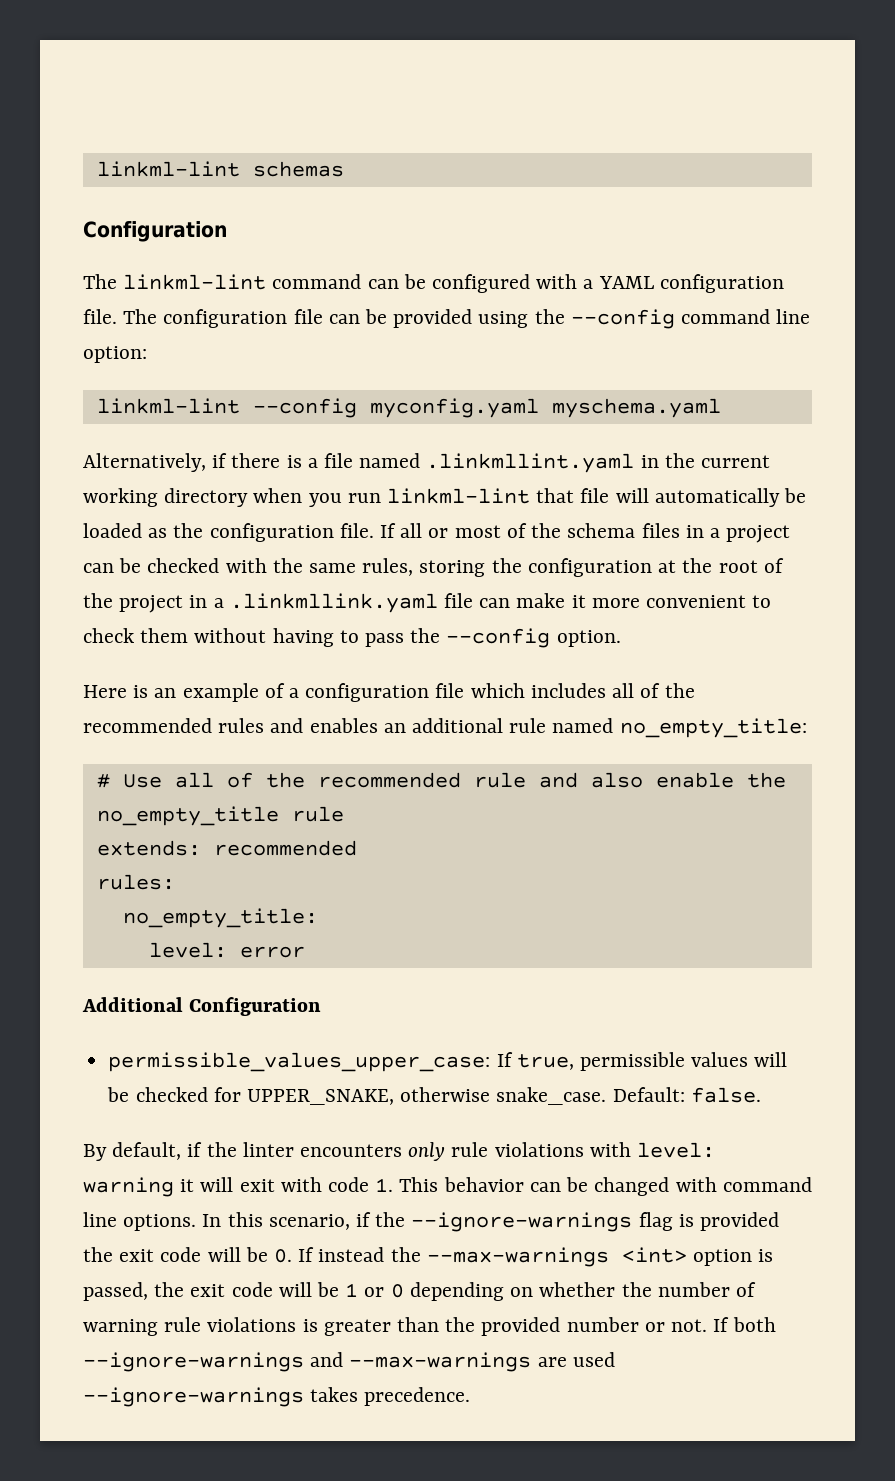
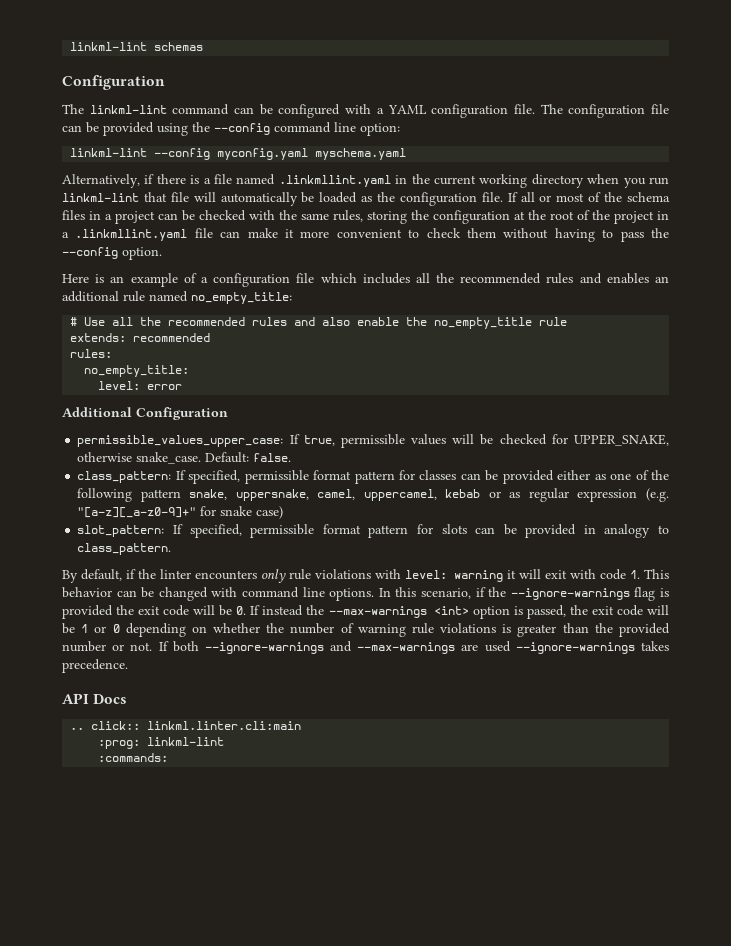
[229,593,438,613] .linkmllink.yaml -> [75,229,188,241] .linkmllint.yaml
[640,683,661,698] of -> (430, 278) none
[226,772,526,788] of the recommended rule -> [140,317,288,326] the recommended rules
(761, 1095) none -> [77,470,670,484] [77,488,669,502] [77,506,284,519] [77,524,670,538] [77,543,172,555] // class_pattern: If specified, permissible format pattern for classes can be provided either as one of the following pattern snake, uppersnake, camel, uppercamel, kebab or as regular expression (e.g. "[a-z][_a-z0-9]+" for snake case) // slot_pattern: If specified, permissible format pattern for slots can be provided in analogy to class_pattern.
(471, 1396) none -> [62,693,128,704] [70,721,302,730] [98,737,225,749] [98,753,169,762] // API Docs // .. click:: linkml.linter.cli:main // :prog: linkml-lint // :commands:

